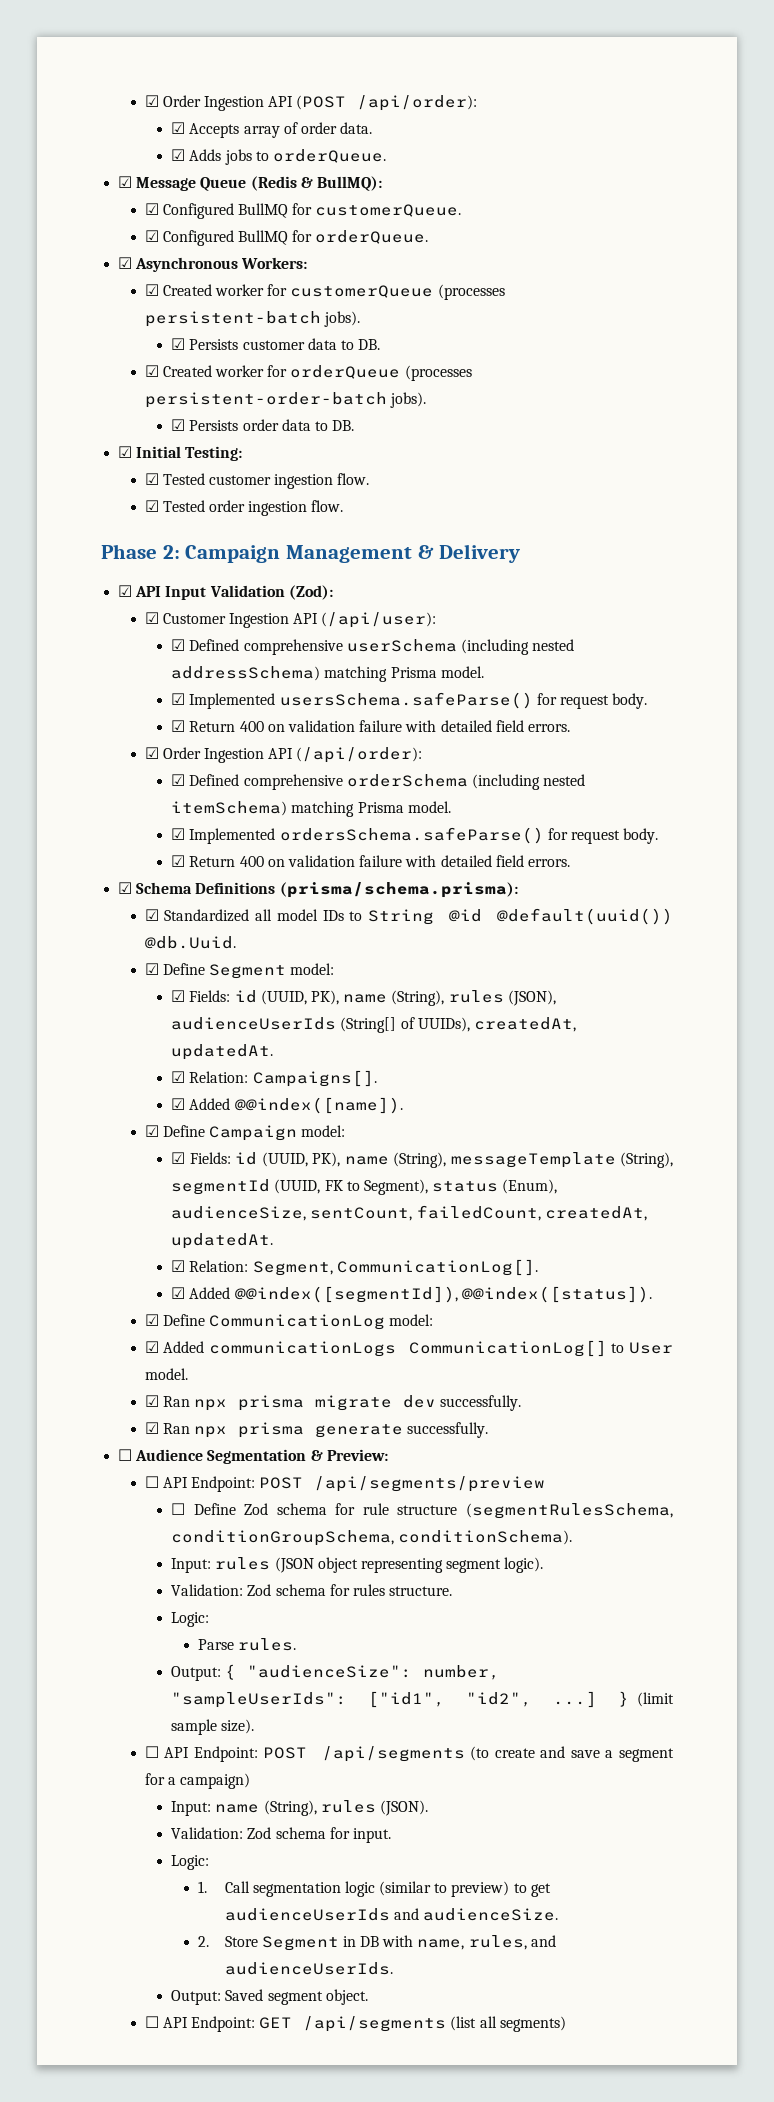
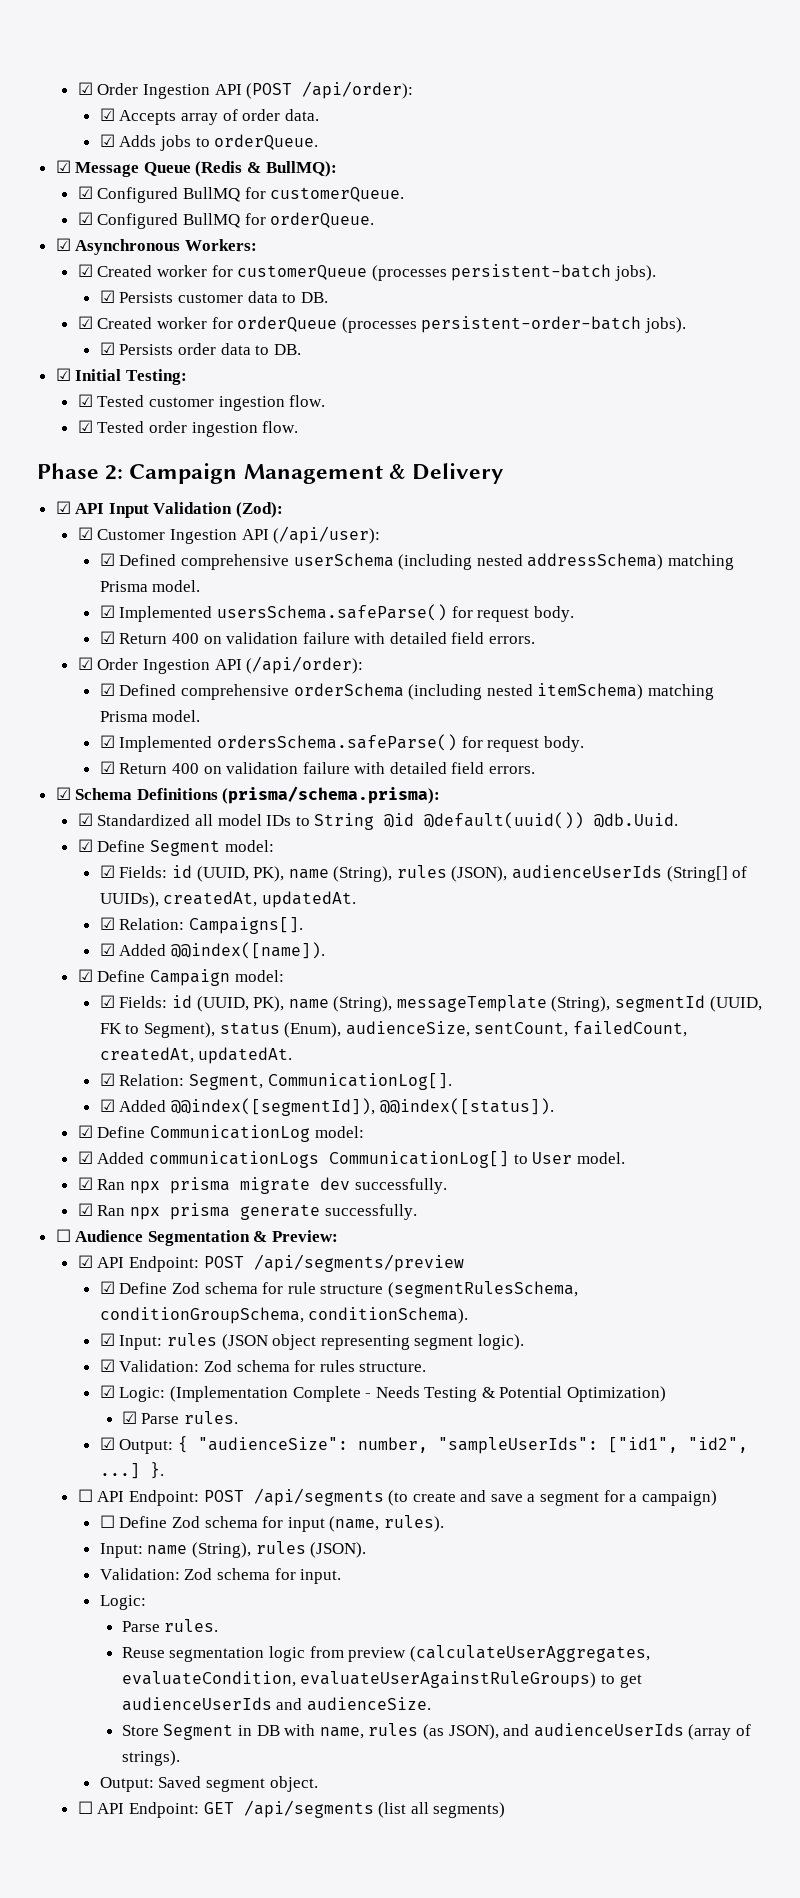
[144,1476,159,1488] ☐ -> [77,1255,93,1268] ☑
[171,1503,186,1515] ☐ -> [99,1281,115,1294] ☑
(573, 1537) none -> [99,1333,115,1346] ☑
(544, 1565) none -> [99,1359,115,1372] ☑
[171,1612,210,1627] [197,1638,297,1651] Logic: // Parse rules. // -> [99,1385,667,1402] [121,1411,238,1424] [99,1437,115,1450] ☑ Logic: (Implementation Complete - Needs Testing & Potential Optimization) // ☑ Parse rules. // ☑
[618,1691,674,1707] [171,1719,255,1735] } (limit sample size). -> [149,1462,164,1479] }.
(251, 1781) none -> [99,1515,444,1532] // ☐ Define Zod schema for input (name, rules).
[197,1881,510,1897] 1. Call segmentation logic (similar to preview) -> [121,1619,219,1632] [121,1645,650,1662] [121,1671,597,1688] Parse rules. // Reuse segmentation logic from preview (calculateUserAggregates, evaluateCondition, evaluateUserAgainstRuleGroups)
[197,1936,209,1947] 2. -> (431, 1704) none
[468,1935,556,1950] [224,1962,393,1975] rules, and audienceUserIds. -> [368,1723,751,1740] [121,1750,180,1766] rules (as JSON), and audienceUserIds (array of strings).

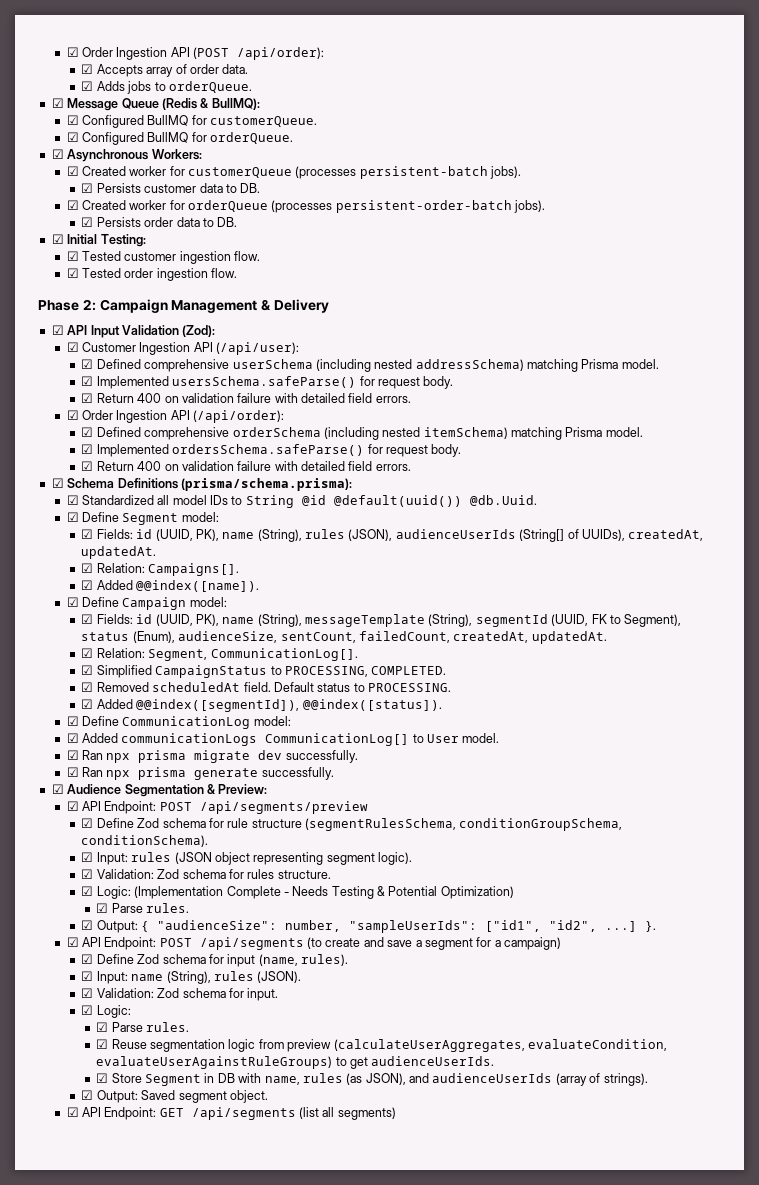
(452, 1081) none -> [81,665,447,678] [81,682,452,692] // ☑ Simplified CampaignStatus to PROCESSING, COMPLETED. // ☑ Removed scheduledAt field. Default status to PROCESSING.
[55,1229,71,1242] ☐ -> [51,784,64,794] ☑
[77,1489,93,1502] ☐ -> [66,937,79,947] ☑
[99,1515,115,1528] ☐ -> [81,954,94,964] ☑
(444, 1523) none -> [81,971,94,981] ☑
(367, 1550) none -> [81,988,94,998] ☑
(342, 1576) none -> [81,1005,94,1015] ☑
[121,1619,219,1632] Parse rules. // -> [96,1022,190,1032] [96,1039,109,1049] ☑ Parse rules. // ☑
[121,1697,431,1711] audienceUserIds and audienceSize. // -> [371,1056,495,1066] [96,1073,109,1083] audienceUserIds. // ☑
(180, 1758) none -> [81,1090,94,1100] ☑
[77,1801,93,1814] ☐ -> [66,1107,79,1117] ☑

